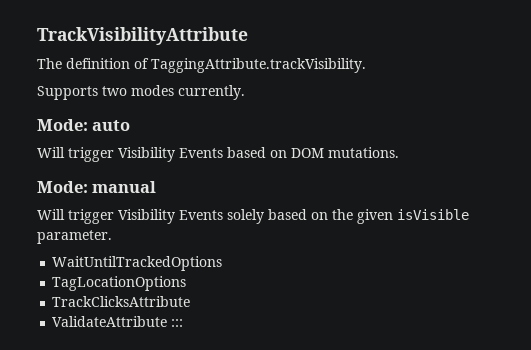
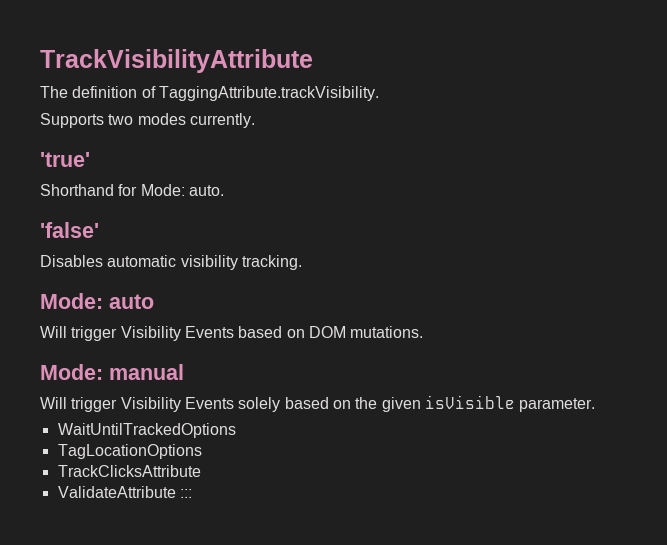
(245, 92) none -> [40,152,90,167] [40,184,224,196] [40,222,99,238] [40,255,302,270] // 'true' // Shorthand for Mode: auto. // 'false' // Disables automatic visibility tracking.

